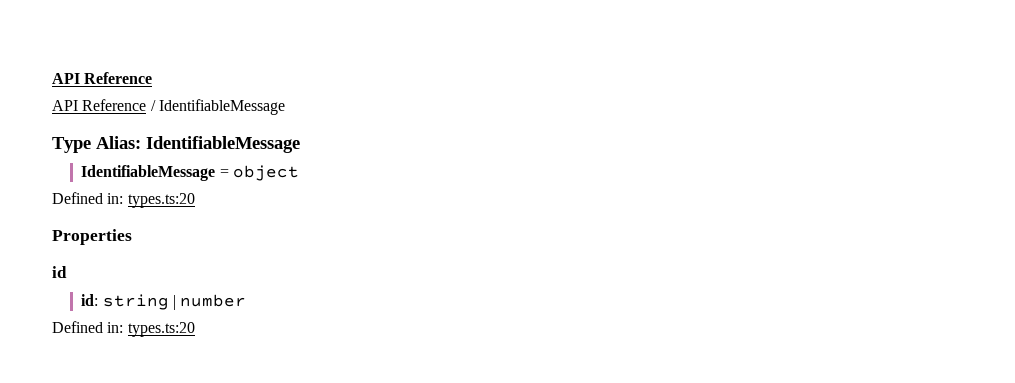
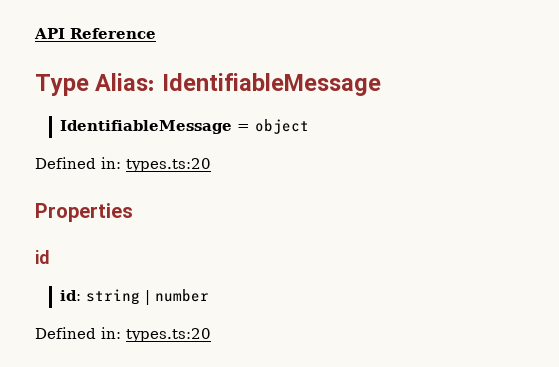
[52,72,153,84] [52,99,285,115] API Reference // API Reference / IdentifiableMessage -> [34,28,156,39] API Reference

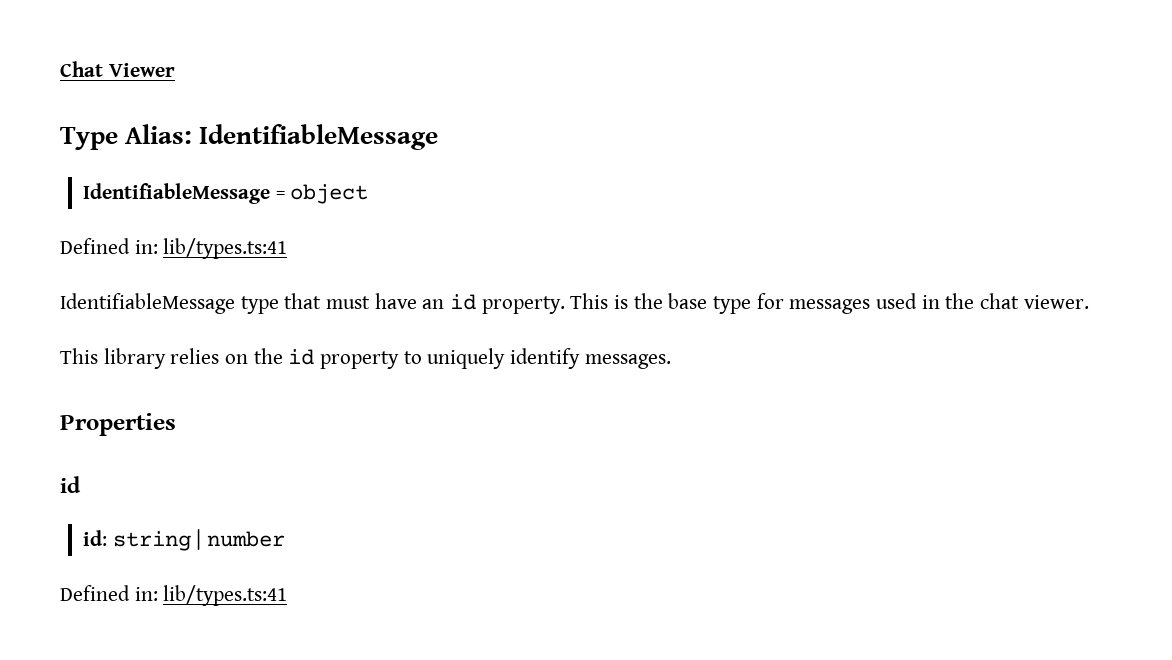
[34,28,156,39] API Reference -> [60,61,175,77] Chat Viewer
[126,158,211,172] types.ts:20 -> [163,238,288,259] [60,293,1089,314] [60,348,671,369] lib/types.ts:41 // IdentifiableMessage type that must have an id property. This is the base type for messages used in the chat viewer. // This library relies on the id property to uniquely identify messages.
[126,328,211,342] types.ts:20 -> [163,585,288,606] lib/types.ts:41

